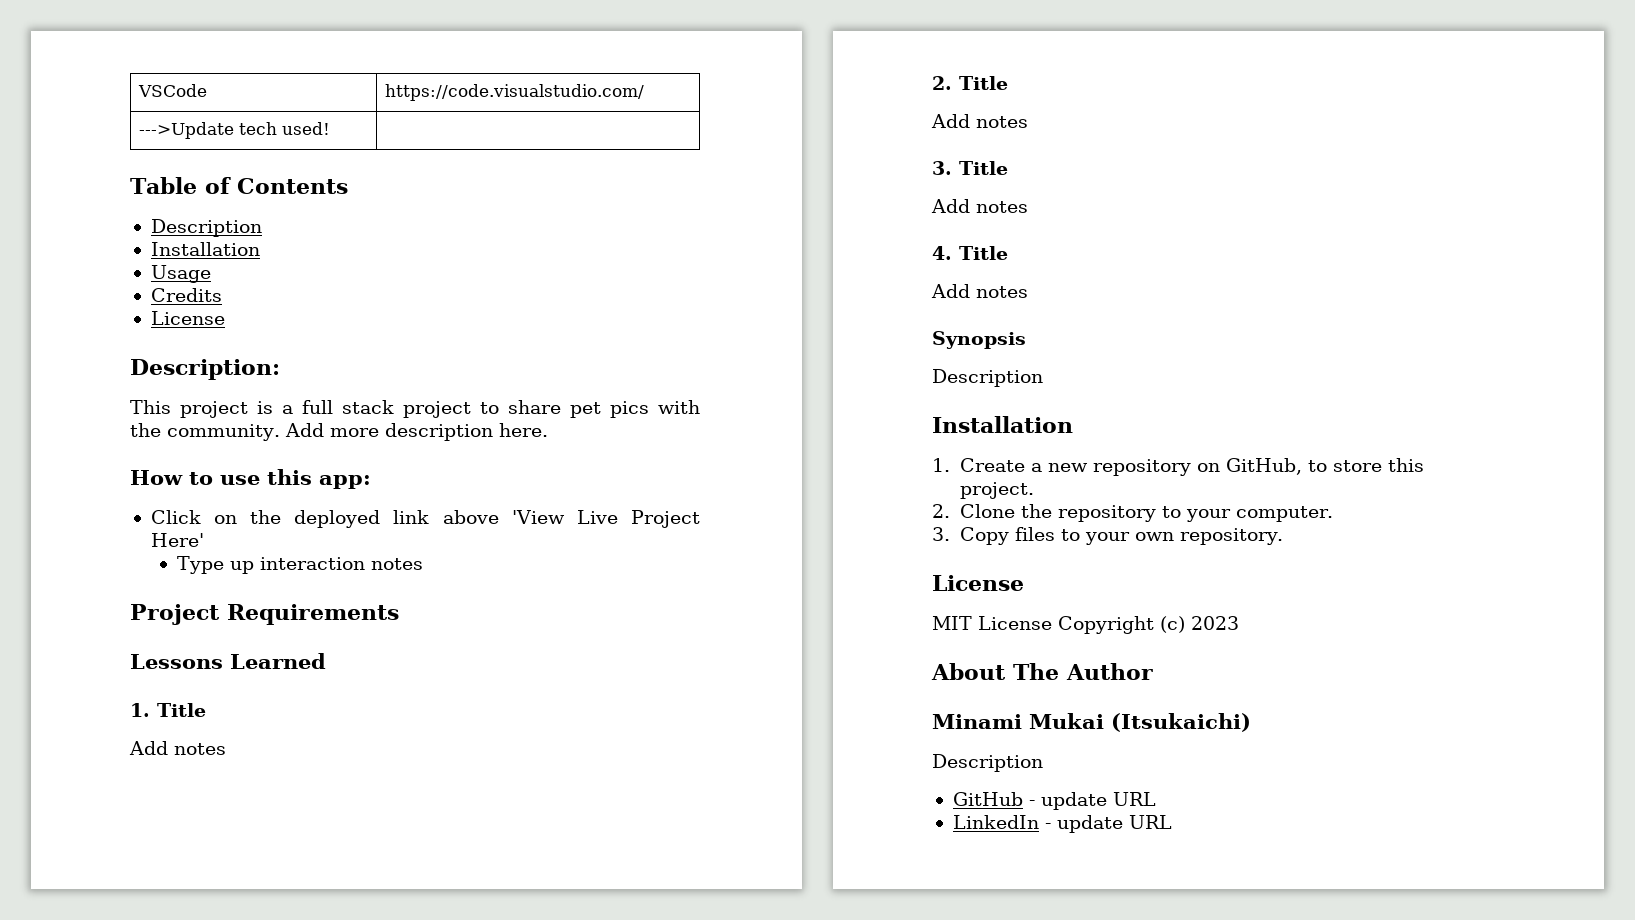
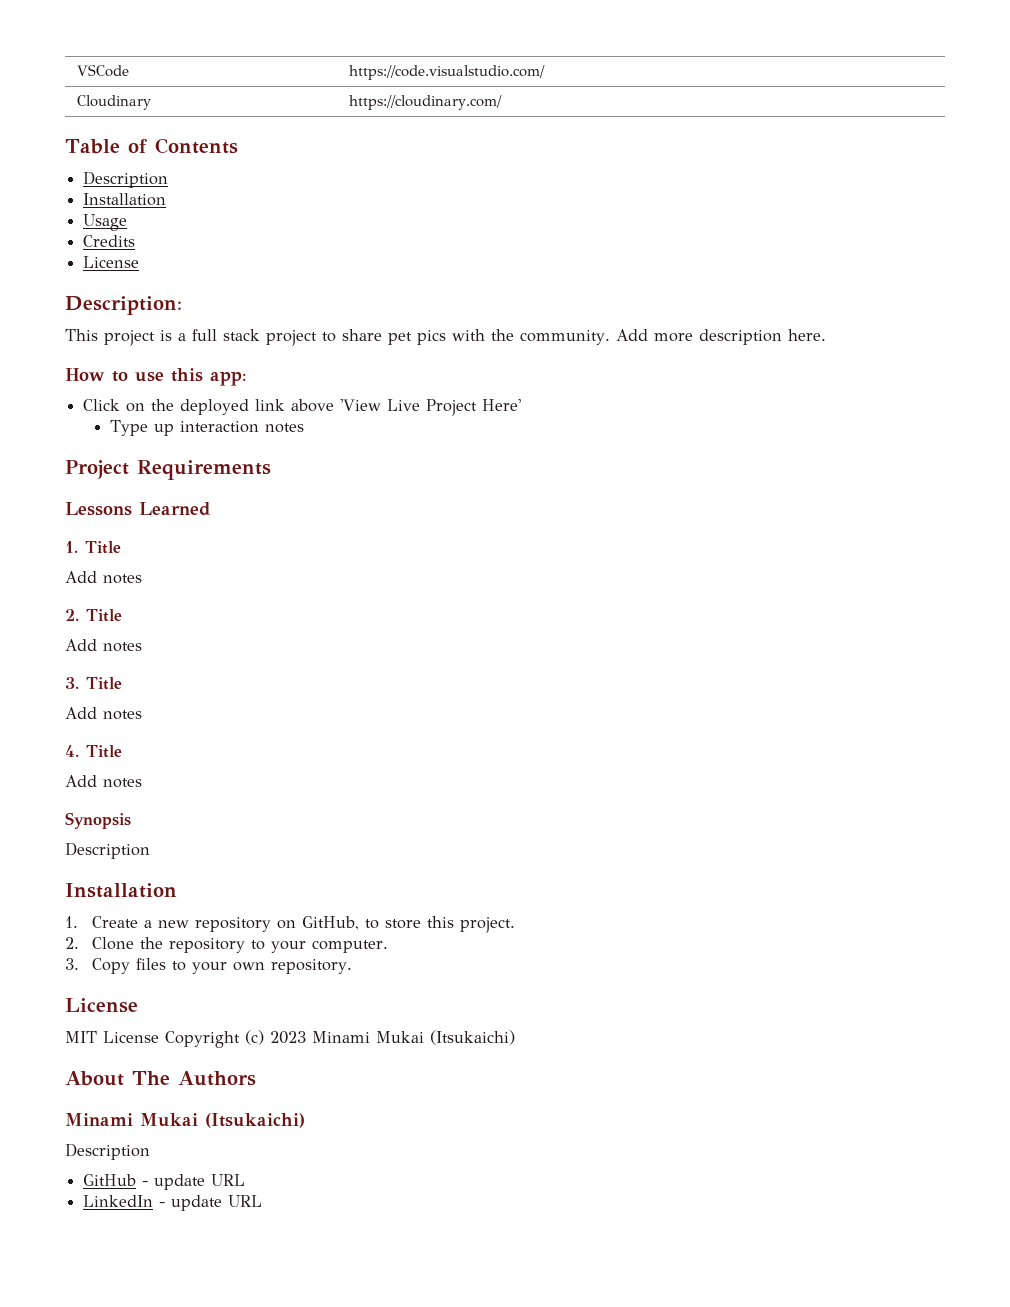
[139,122,331,139] --->Update tech used! | -> [76,95,151,110] [348,95,502,110] Cloudinary | https://cloudinary.com/
(1239, 623) none -> [312,1030,515,1045] Minami Mukai (Itsukaichi)
[1066,663,1153,680] Author -> [178,1071,256,1086] Authors

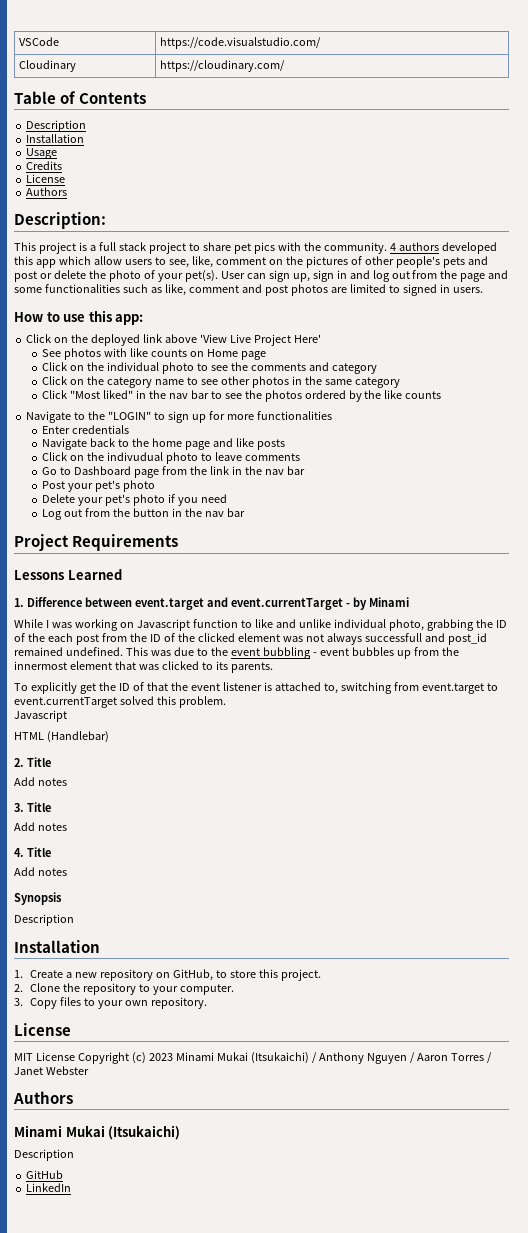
(140, 262) none -> [26,187,68,196] // Authors
[615,329,826,345] Add more description here. -> [389,242,497,254] [14,256,488,268] [14,270,509,282] [14,284,483,296] 4 authors developed this app which allow users to see, like, comment on the pictures of other people's pets and post or delete the photo of your pet(s). User can sign up, sign in and log out from the page and some functionalities such as like, comment and post photos are limited to signed in users.
[109,420,304,436] Type up interaction notes -> [41,348,266,360] [41,362,377,374] [41,376,400,388] [41,390,442,402] [26,411,332,423] [41,425,129,434] [41,438,285,450] [41,452,300,464] [41,466,305,478] [41,480,155,492] [41,494,227,506] [41,508,245,520] See photos with like counts on Home page // Click on the individual photo to see the comments and category // Click on the category name to see other photos in the same category // Click "Most liked" in the nav bar to see the photos ordered by the like counts // Navigate to the "LOGIN" to sign up for more functionalities // Enter credentials // Navigate back to the home page and like posts // Click on the indivudual photo to leave comments // Go to Dashboard page from the link in the nav bar // Post your pet's photo // Delete your pet's photo if you need // Log out from the button in the nav bar
[85,541,121,554] [65,571,142,584] Title // Add notes -> [27,597,409,610] [14,619,507,631] [14,633,487,645] [14,647,459,659] [14,661,273,673] [14,682,498,694] [14,696,226,708] [14,710,67,722] [14,731,109,743] Difference between event.target and event.currentTarget - by Minami // While I was working on Javascript function to like and unlike individual photo, grabbing the ID of the each post from the ID of the clicked element was not always successfull and post_id remained undefined. This was due to the event bubbling - event bubbles up from the innermost element that was clicked to its parents. // To explicitly get the ID of that the event listener is attached to, switching from event.target to event.currentTarget solved this problem. // Javascript // HTML (Handlebar)
[65,1071,170,1086] // About The -> [311,1052,492,1064] [14,1066,89,1075] / Anthony Nguyen / Aaron Torres / Janet Webster //
[142,1174,246,1190] [83,1195,263,1211] - update URL // LinkedIn - update URL -> [26,1183,72,1192] // LinkedIn

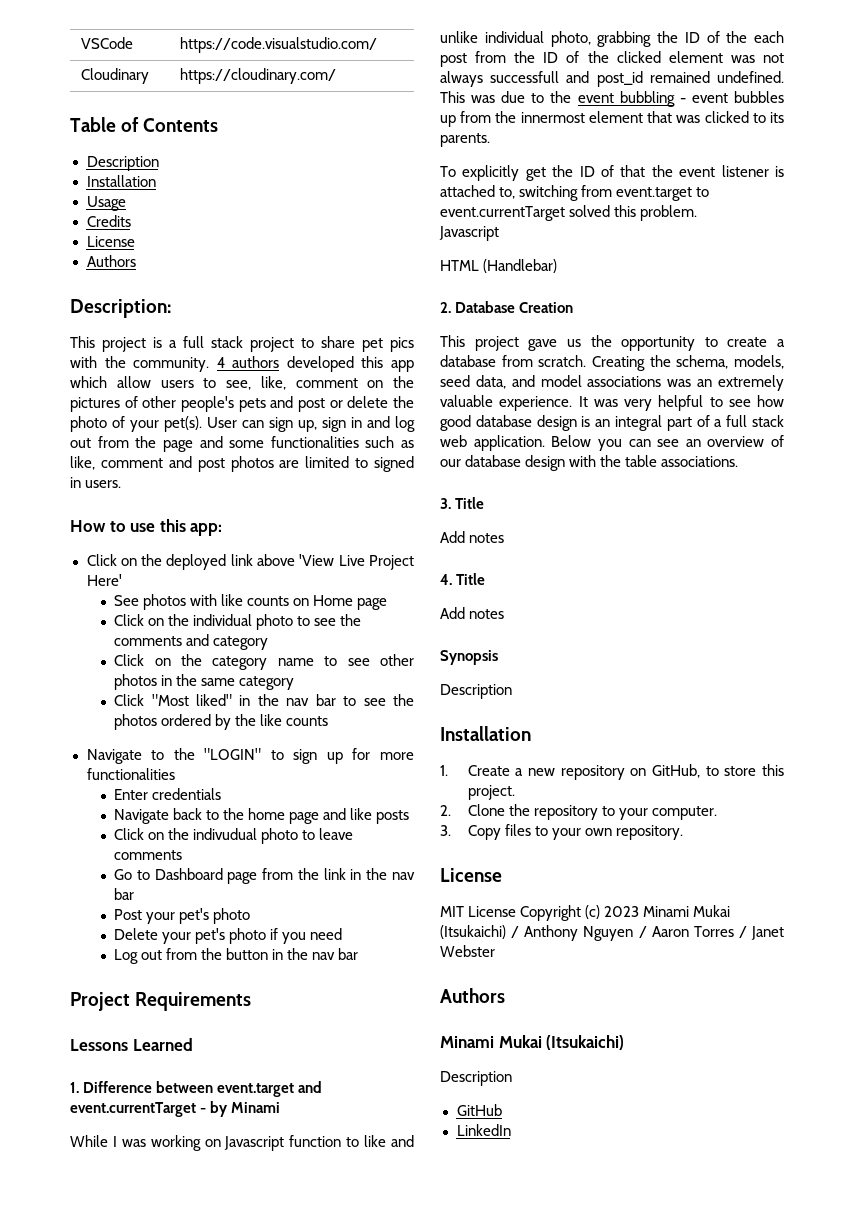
[27,757,51,767] [14,777,67,786] Title // Add notes -> [455,301,574,313] [440,335,785,351] [440,355,784,371] [440,375,784,391] [440,395,784,411] [440,415,784,431] [440,435,784,451] [440,455,739,471] Database Creation // This project gave us the opportunity to create a database from scratch. Creating the schema, models, seed data, and model associations was an extremely valuable experience. It was very helpful to see how good database design is an integral part of a full stack web application. Below you can see an overview of our database design with the table associations.

